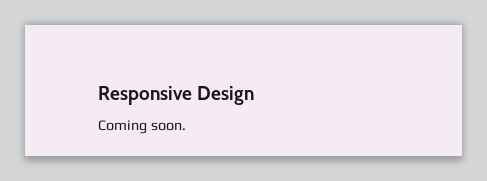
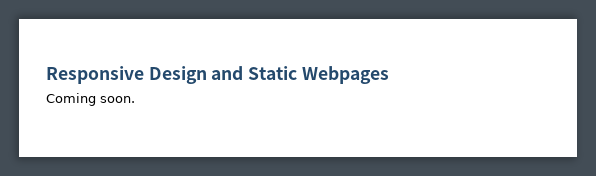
(255, 95) none -> [211,66,389,84] and Static Webpages

